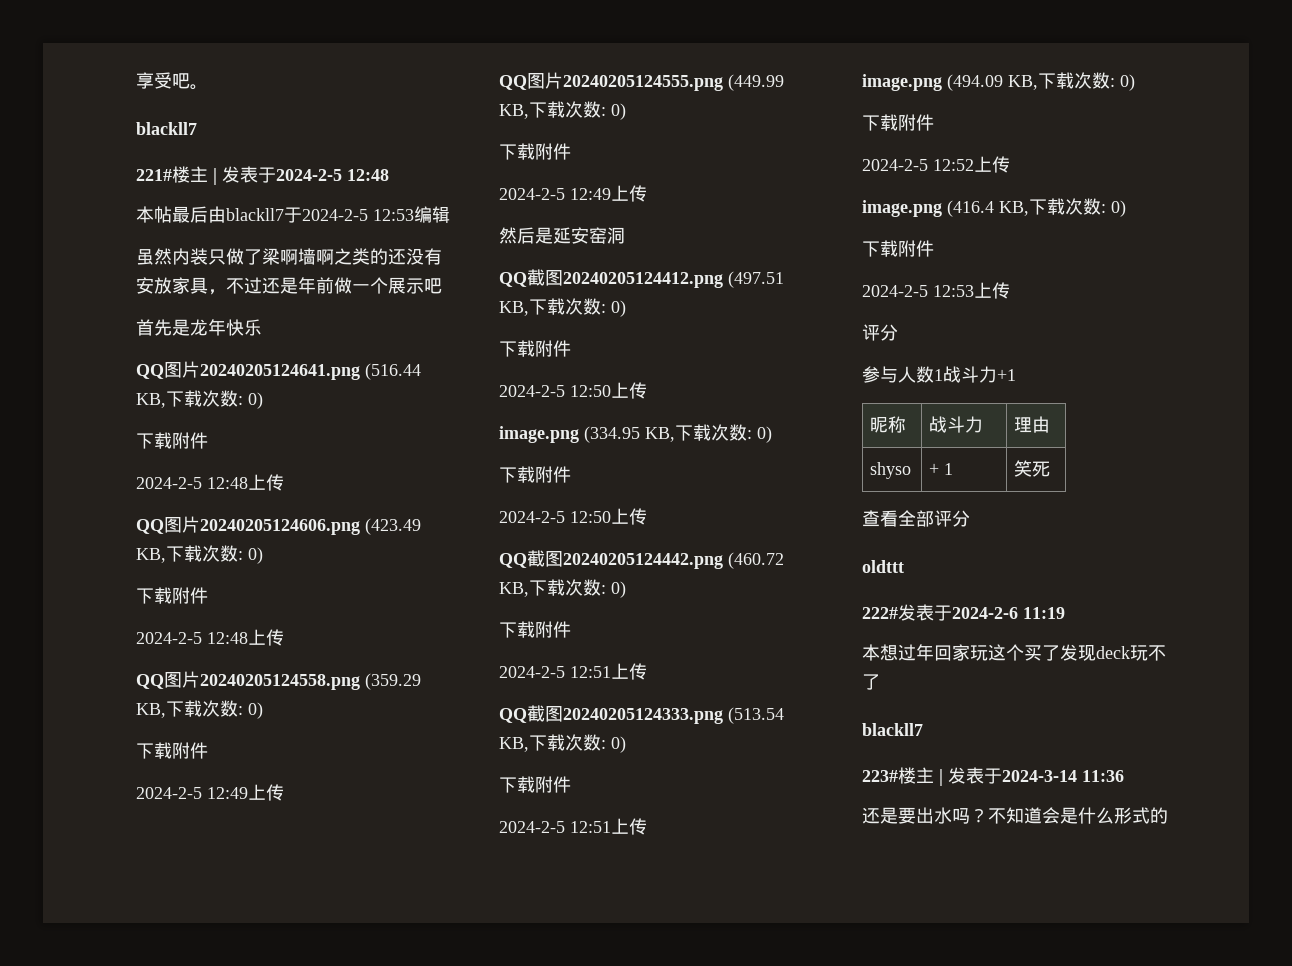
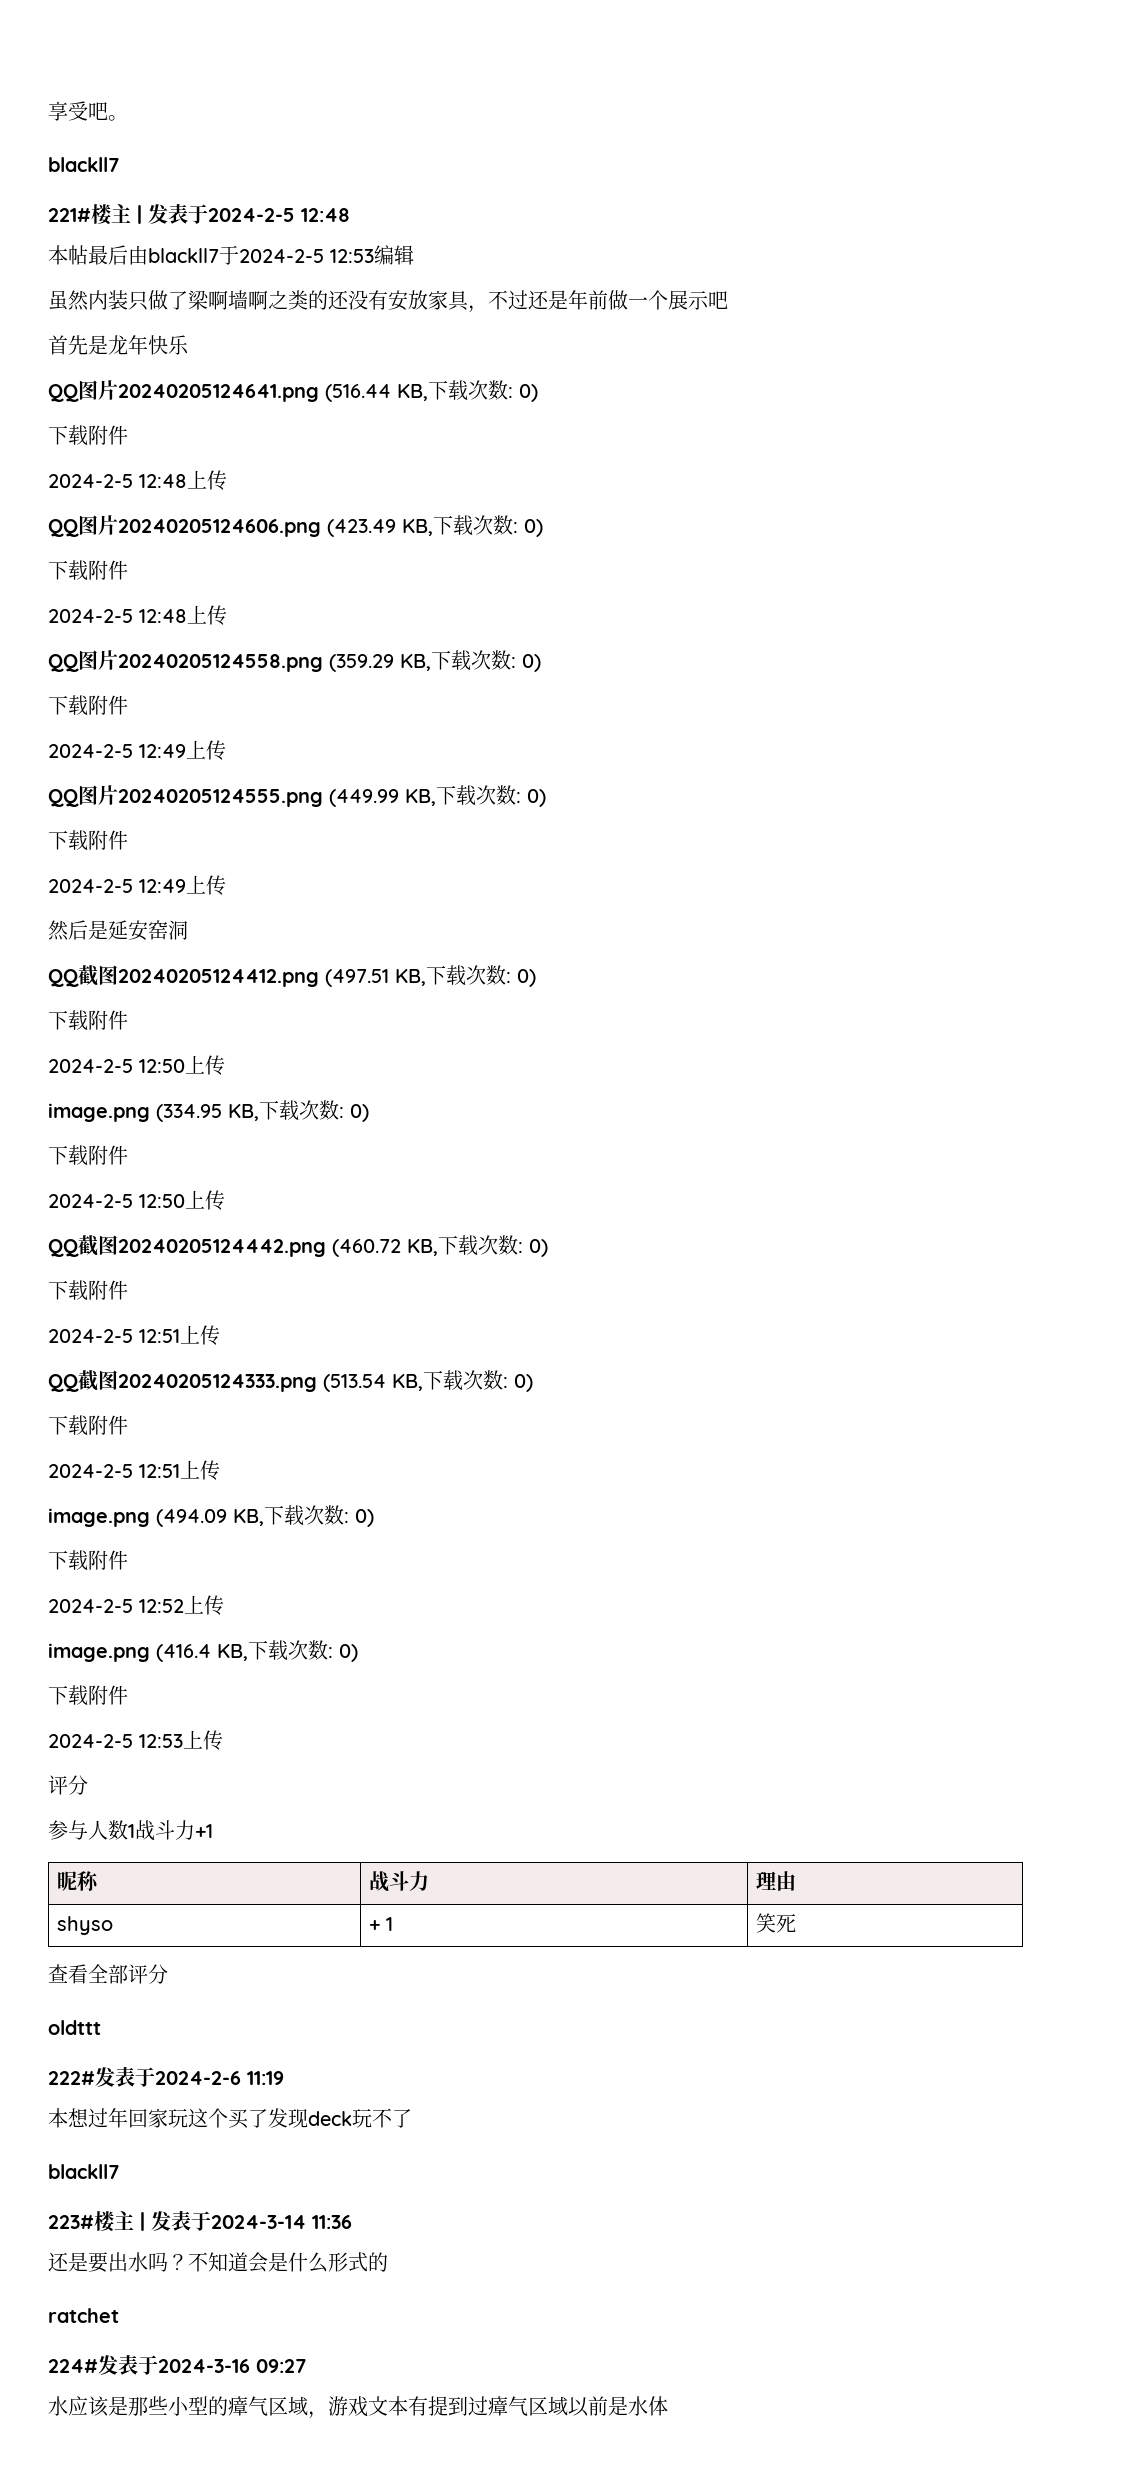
(1168, 815) none -> [48,2308,119,2323] [48,2355,306,2375] [48,2396,668,2419] // ratchet // 224#发表于2024-3-16 09:27 // 水应该是那些小型的瘴气区域，游戏文本有提到过瘴气区域以前是水体

